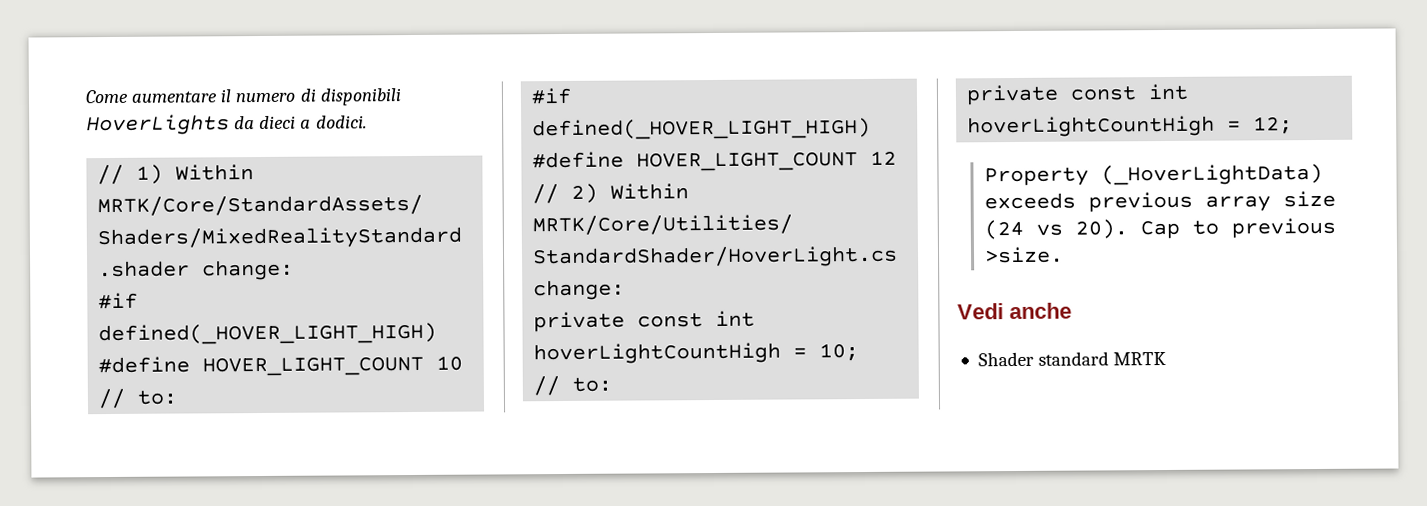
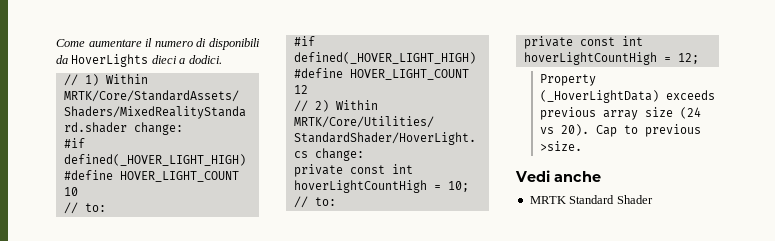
[86,114,256,136] HoverLights da -> [56,54,149,67] da HoverLights
[977,351,1167,367] Shader standard MRTK -> [529,195,653,204] MRTK Standard Shader

